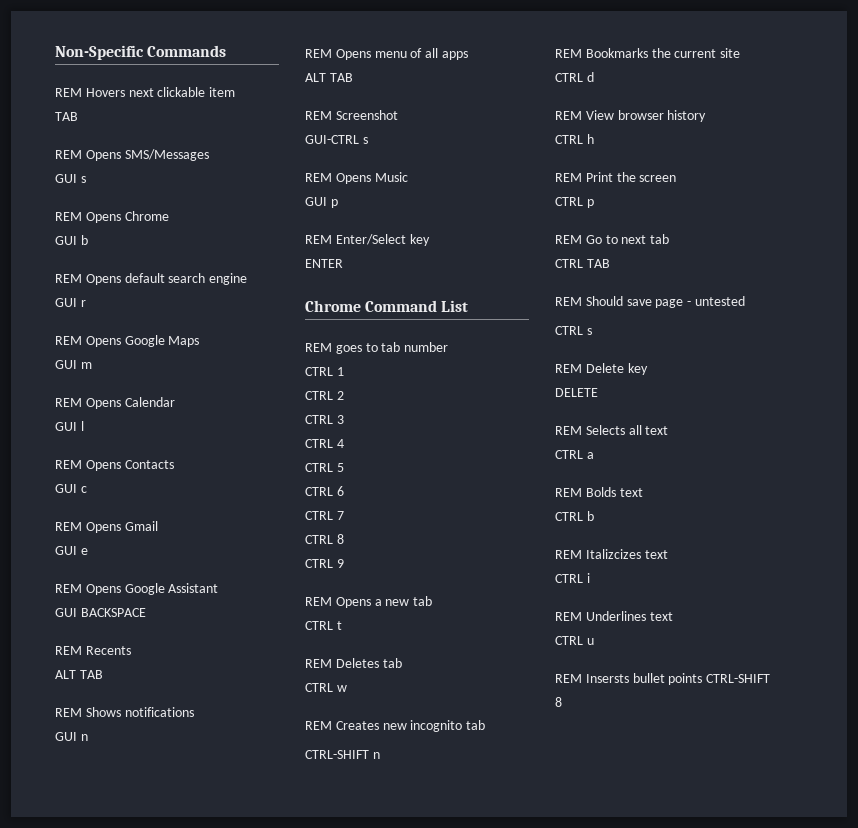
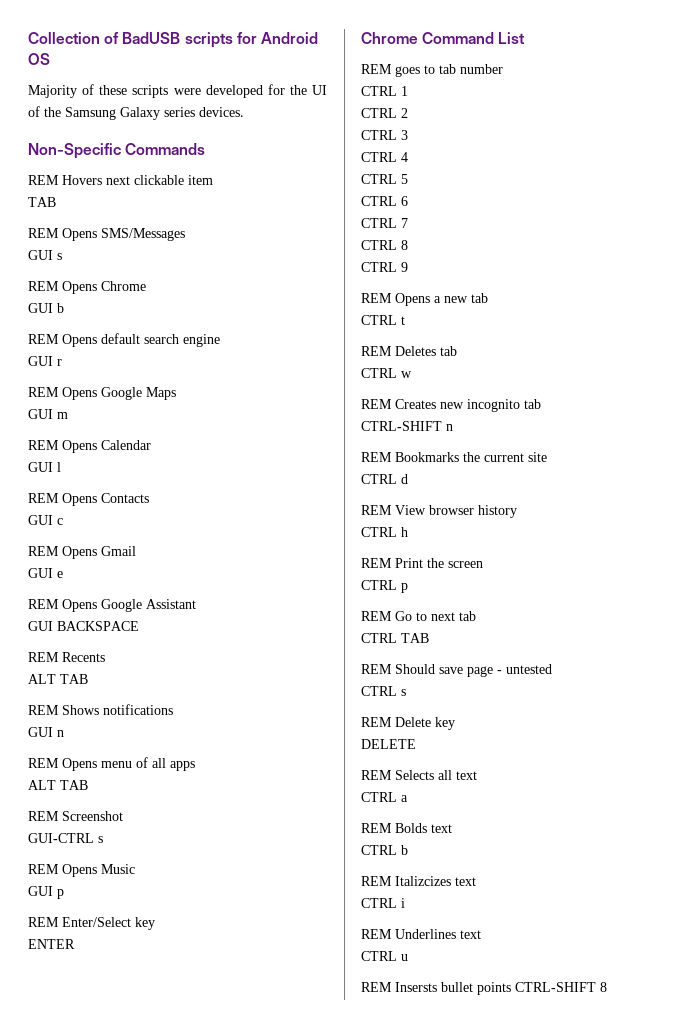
(55, 52) none -> [28,32,318,48] [28,53,50,65] [28,84,327,98] [28,106,244,120] Collection of BadUSB scripts for Android OS // Majority of these scripts were developed for the UI of the Samsung Galaxy series devices. //

